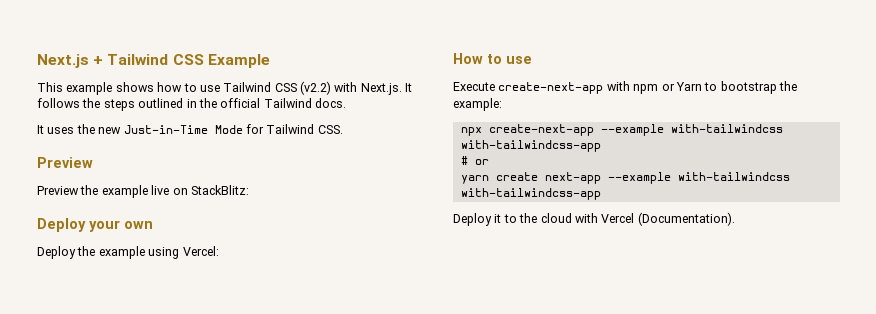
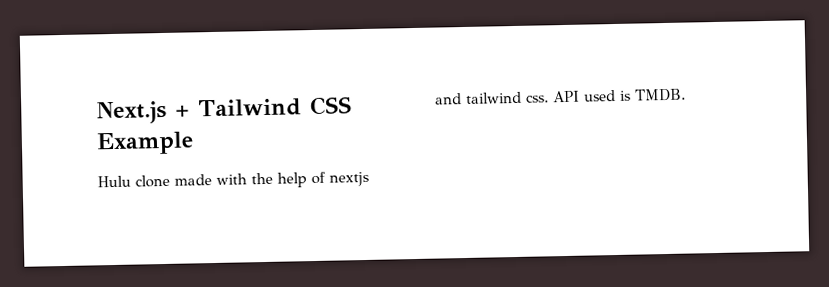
[37,81,413,95] [37,98,346,111] [37,124,343,134] [37,157,93,168] [37,185,249,198] [37,218,153,232] [37,246,219,259] [453,53,532,64] [453,81,797,94] [453,98,502,111] [460,124,783,136] [460,140,601,152] [460,156,489,165] [460,172,790,184] [460,188,601,200] [453,212,735,226] This example shows how to use Tailwind CSS (v2.2) with Next.js. It follows the steps outlined in the official Tailwind docs. // It uses the new Just-in-Time Mode for Tailwind CSS. // Preview // Preview the example live on StackBlitz: // Deploy your own // Deploy the example using Vercel: // How to use // Execute create-next-app with npm or Yarn to bootstrap the example: // npx create-next-app --example with-tailwindcss with-tailwindcss-app // # or // yarn create next-app --example with-tailwindcss with-tailwindcss-app // Deploy it to the cloud with Vercel (Documentation). -> [97,171,369,188] [435,88,686,105] Hulu clone made with the help of nextjs and tailwind css. API used is TMDB.

